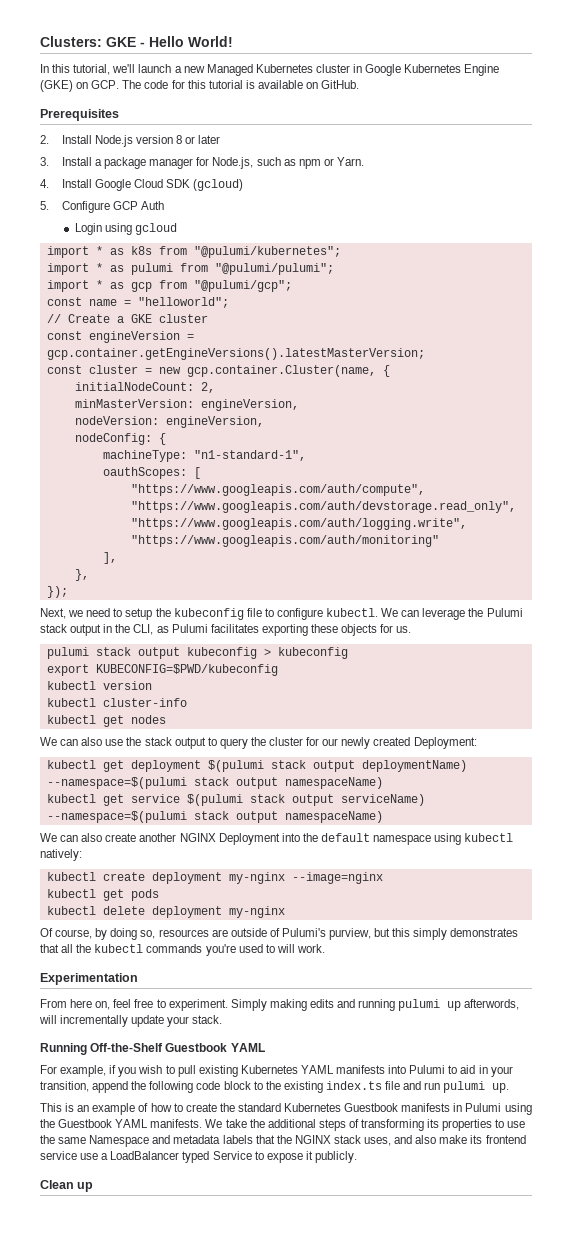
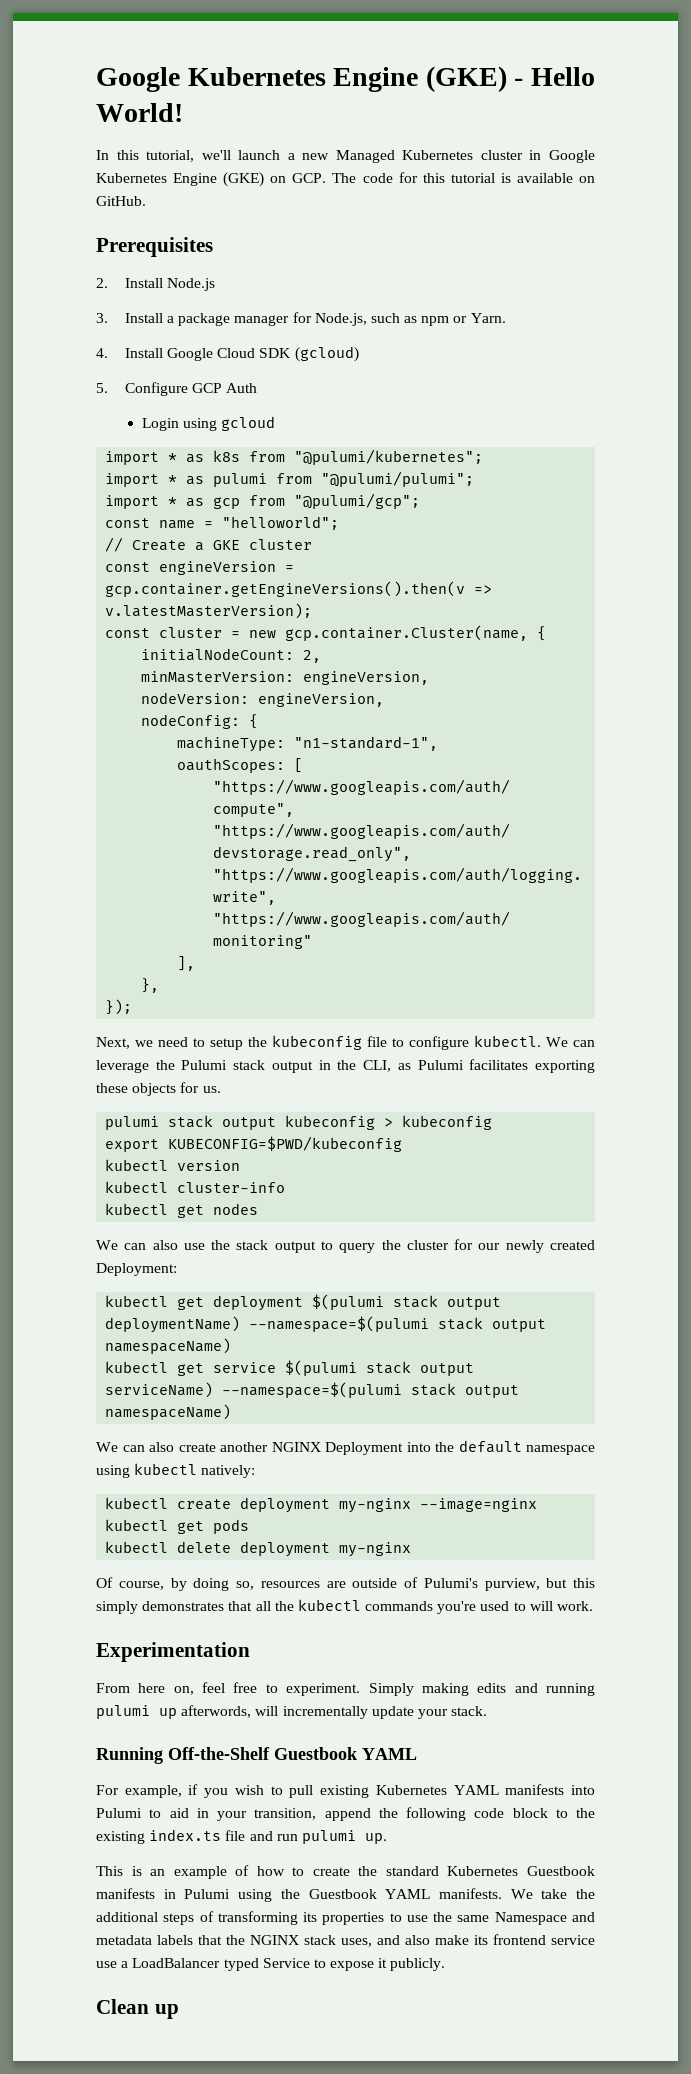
[40,36,136,47] Clusters: GKE -> [96,66,507,92] Google Kubernetes Engine (GKE)
[136,135,221,144] version 8 or later -> (215, 284) none
[46,348,425,360] gcp.container.getEngineVersions().latestMasterVersion; -> [105,581,493,597] [105,603,313,619] gcp.container.getEngineVersions().then(v => v.latestMasterVersion);

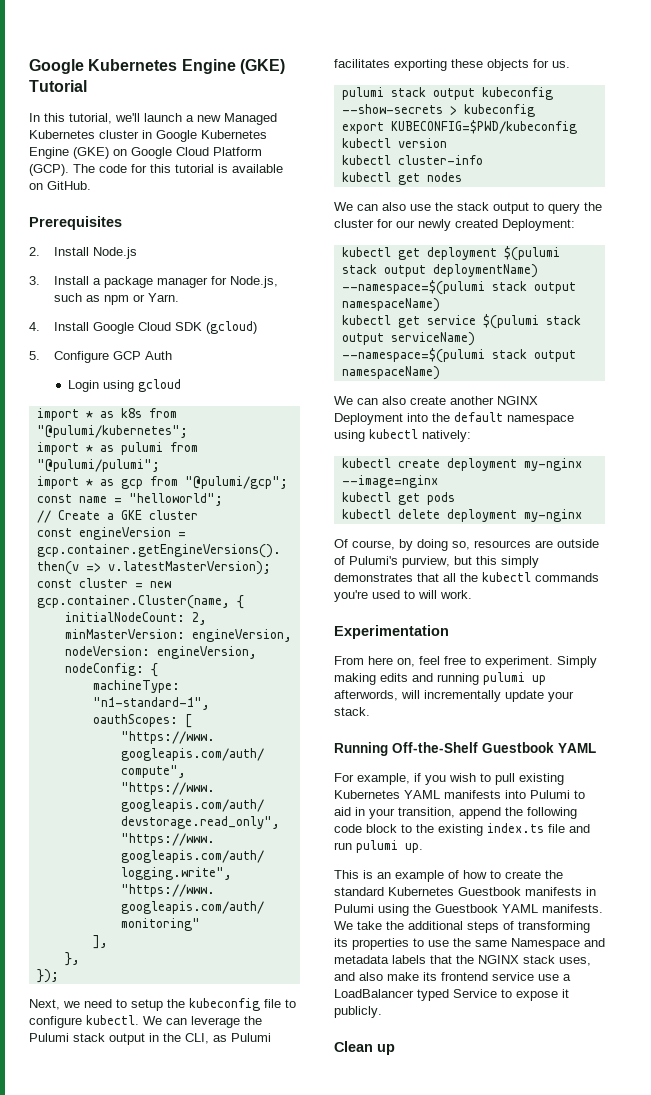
[96,66,595,92] [96,103,183,122] Google Kubernetes Engine (GKE) - Hello World! -> [29,59,285,74] [29,80,87,92] Google Kubernetes Engine (GKE) Tutorial
[292,173,327,183] GCP. -> [131,147,262,159] [29,164,69,176] Google Cloud Platform (GCP).
(376, 1122) none -> [341,104,443,114] --show-secrets

